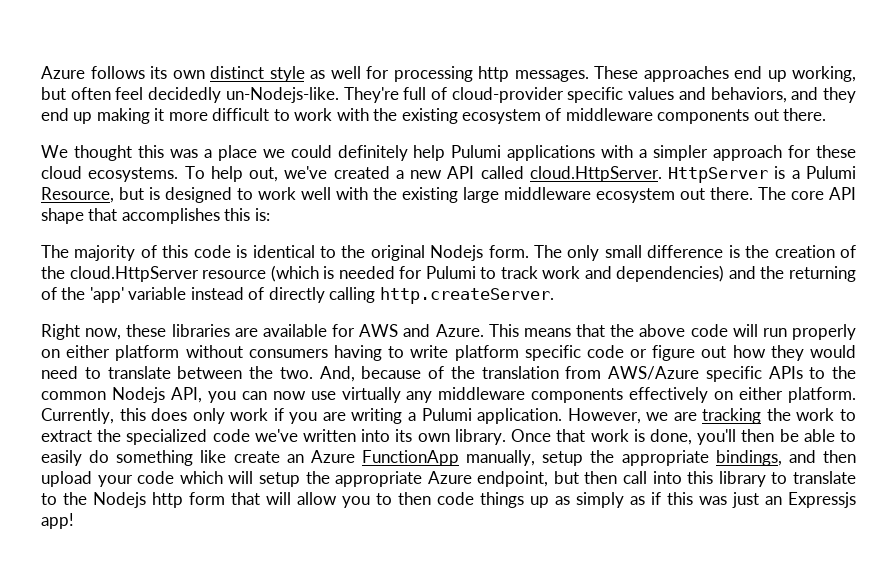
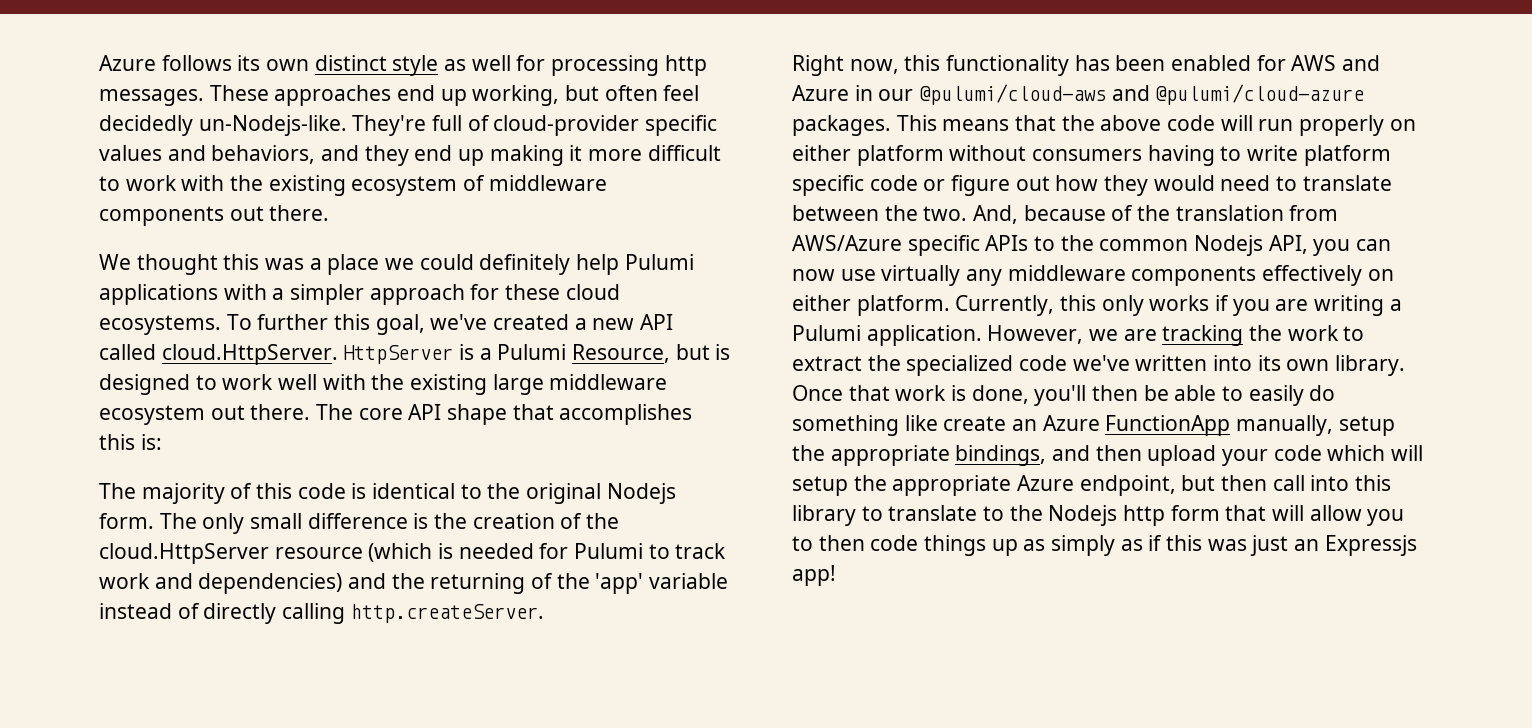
[210,166,279,182] help out, -> [257,314,425,335] further this goal,
[126,324,484,337] these libraries are available for AWS and Azure. -> [904,55,1381,76] [792,84,1365,105] [792,115,891,136] this functionality has been enabled for AWS and Azure in our @pulumi/cloud-aws and @pulumi/cloud-azure packages.
[151,408,269,424] does only work -> [1101,295,1210,316] only works

